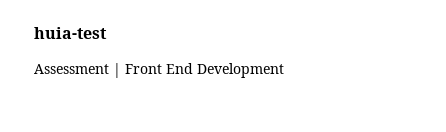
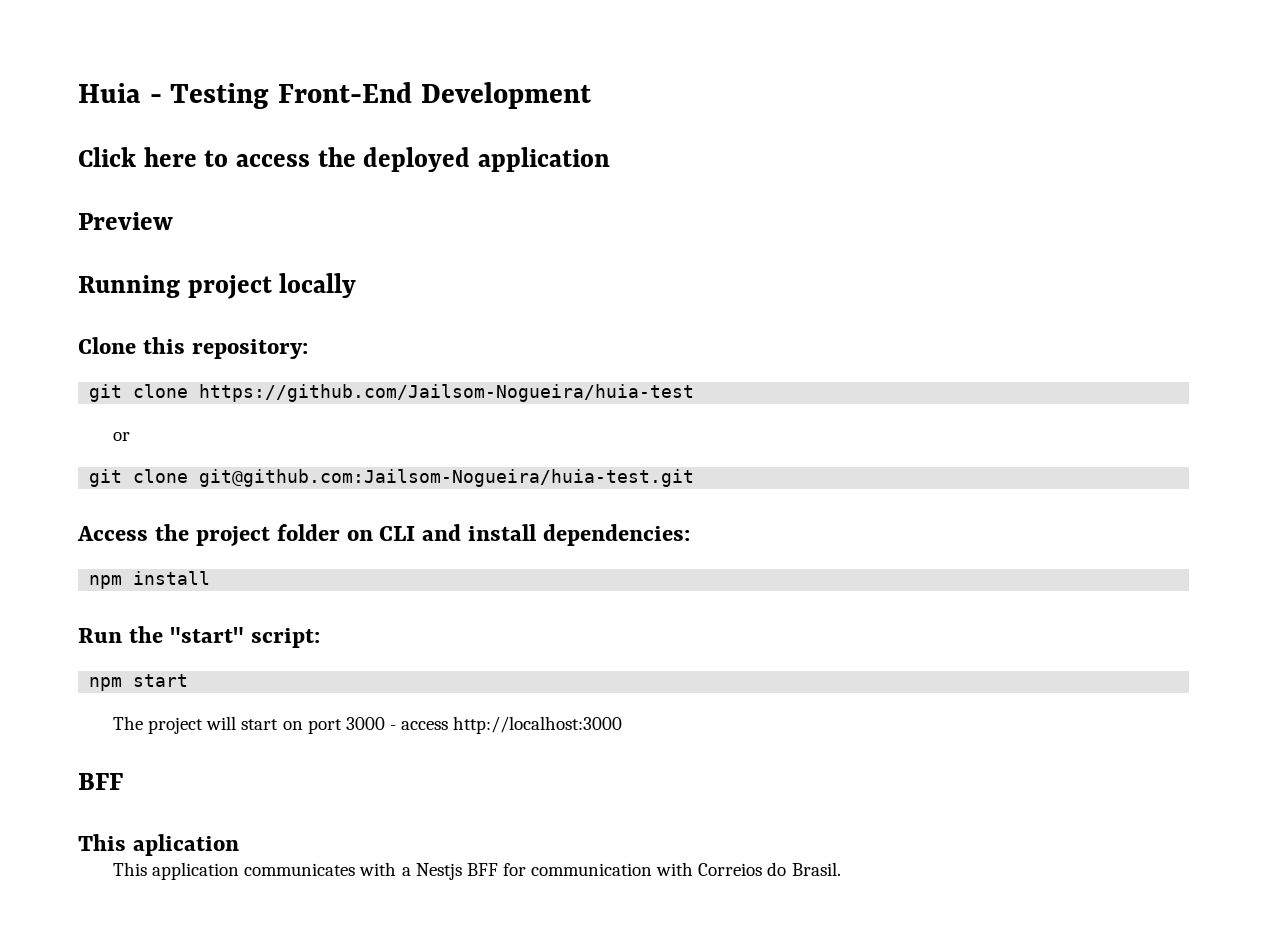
[34,27,107,39] [34,63,284,78] huia-test // Assessment | Front End Development -> [78,82,591,109] [78,147,611,172] [78,212,173,230] [78,273,357,299] [78,337,308,359] [89,384,695,402] [112,432,130,441] [89,469,695,487] [77,524,691,546] [89,571,211,589] [78,626,320,648] [89,674,189,691] [112,716,623,734] [78,773,123,790] [78,834,239,856] [112,862,841,880] Huia - Testing Front-End Development // Click here to access the deployed application // Preview // Running project locally // Clone this repository: // git clone https://github.com/Jailsom-Nogueira/huia-test // or // git clone git@github.com:Jailsom-Nogueira/huia-test.git // Access the project folder on CLI and install dependencies: // npm install // Run the "start" script: // npm start // The project will start on port 3000 - access http://localhost:3000 // BFF // This aplication // This application communicates with a Nestjs BFF for communication with Correios do Brasil.

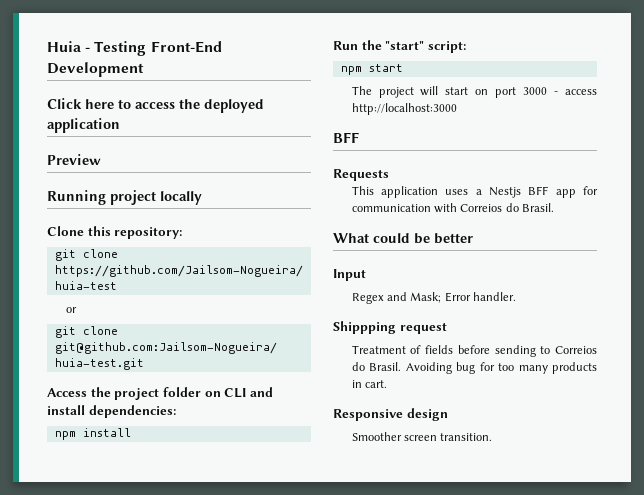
[78,834,239,856] This aplication -> [333,169,389,181] Requests
[244,862,397,876] communicates with -> [445,189,469,195] uses
(498, 869) none -> [555,189,576,198] app
(841, 869) none -> [333,233,473,244] [333,269,366,281] [351,292,517,304] [333,321,447,334] [351,345,597,357] [351,362,597,374] [351,380,387,388] [333,408,448,421] [351,432,493,441] // What could be better // Input // Regex and Mask; Error handler. // Shippping request // Treatment of fields before sending to Correios do Brasil. Avoiding bug for too many products in cart. // Responsive design // Smoother screen transition.

